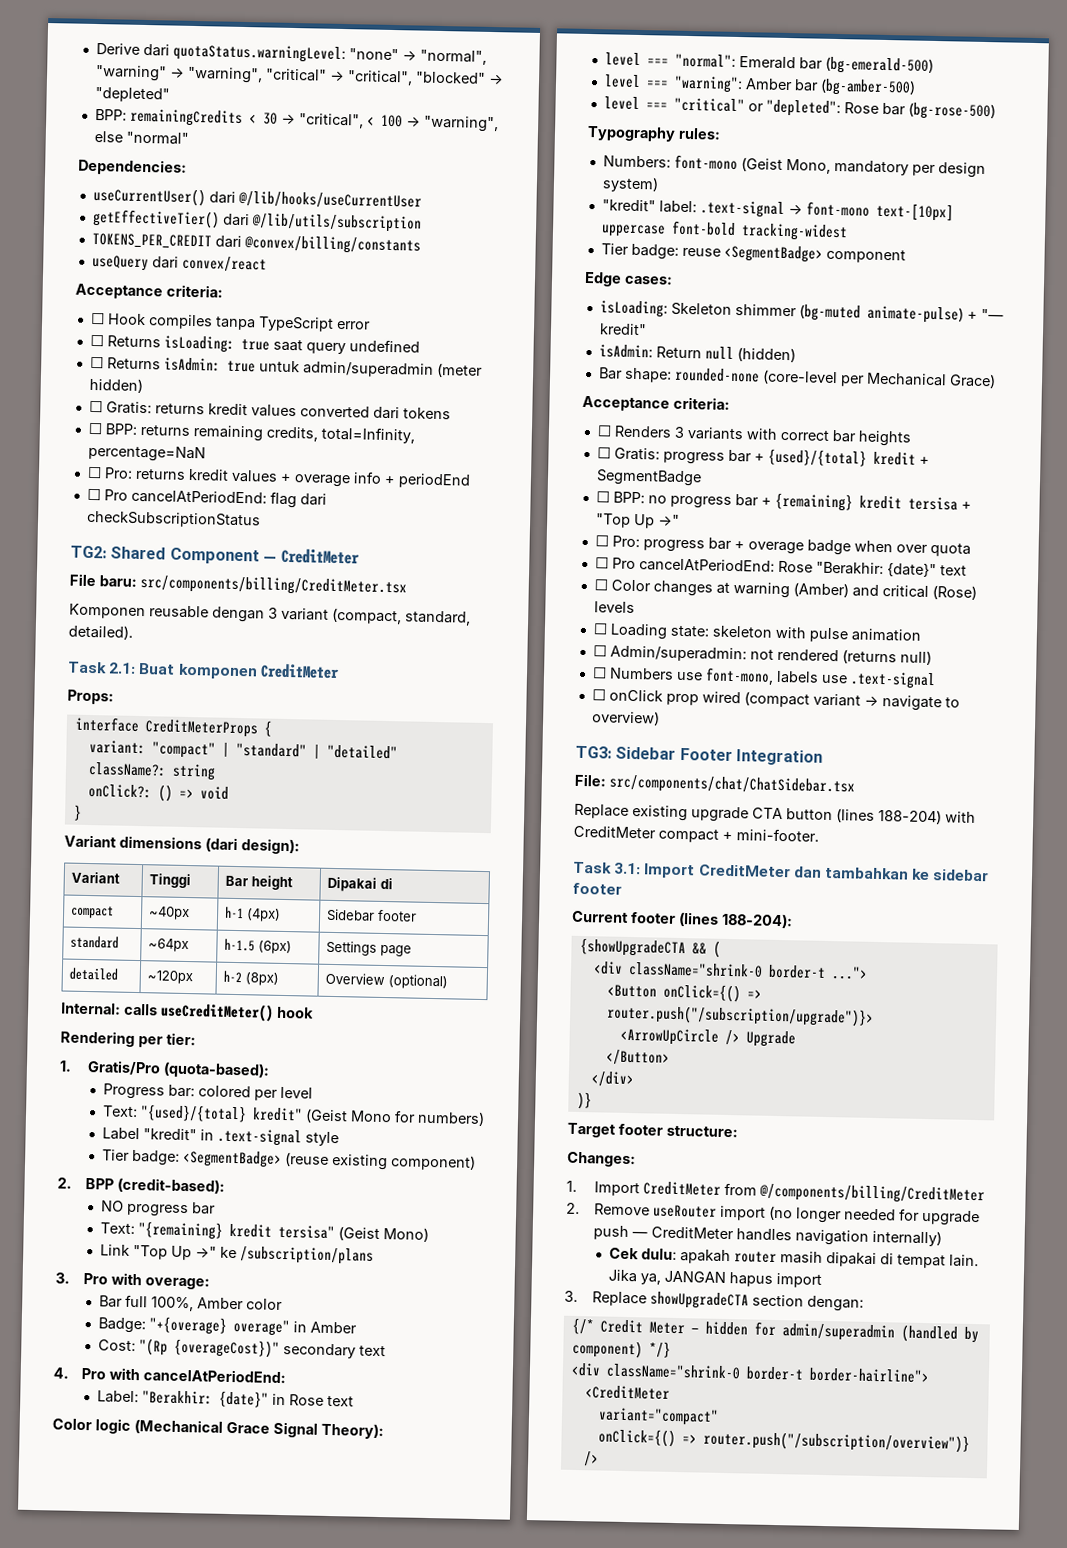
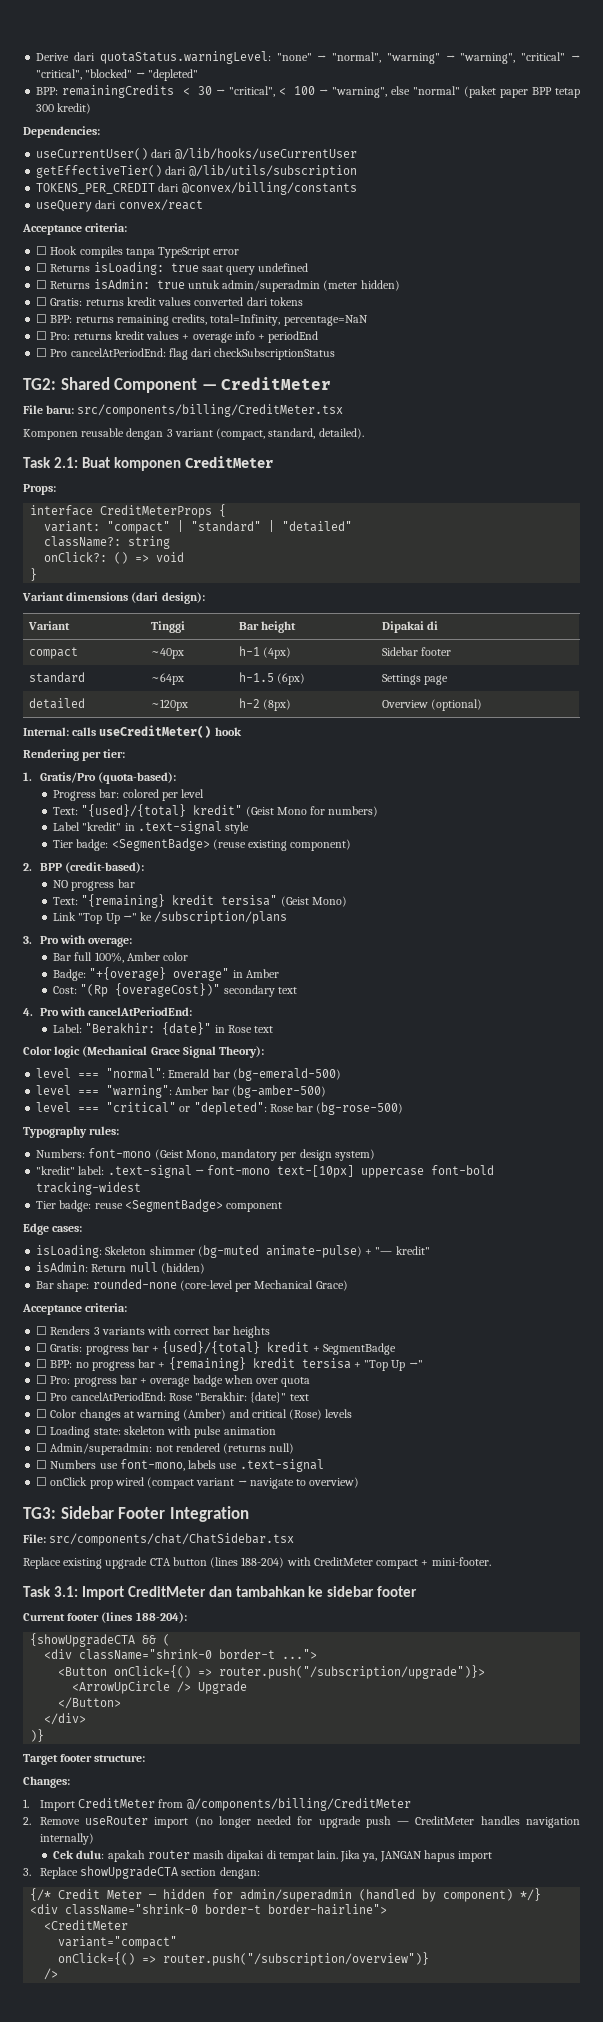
(189, 138) none -> [464,86,580,98] [36,103,92,114] (paket paper BPP tetap 300 kredit)

